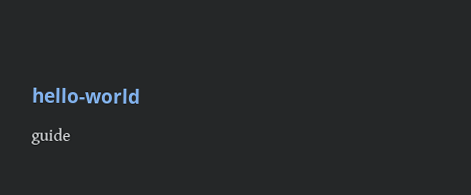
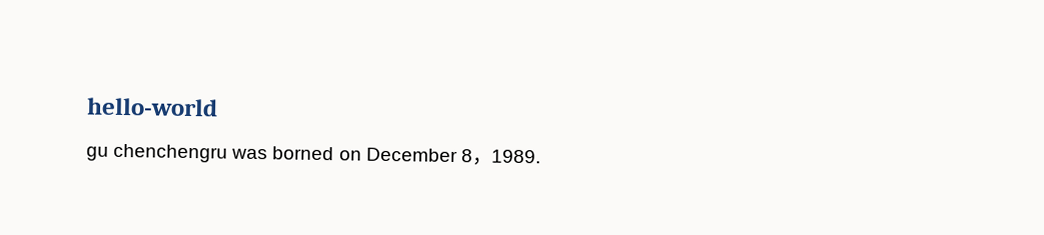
[31,127,71,146] guide -> [86,143,541,166] gu chenchengru was borned on December 8，1989.

